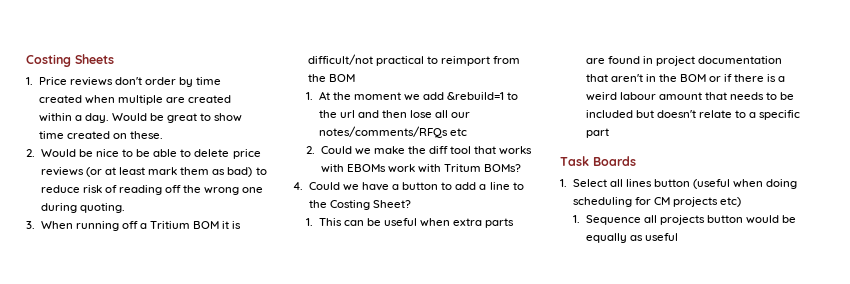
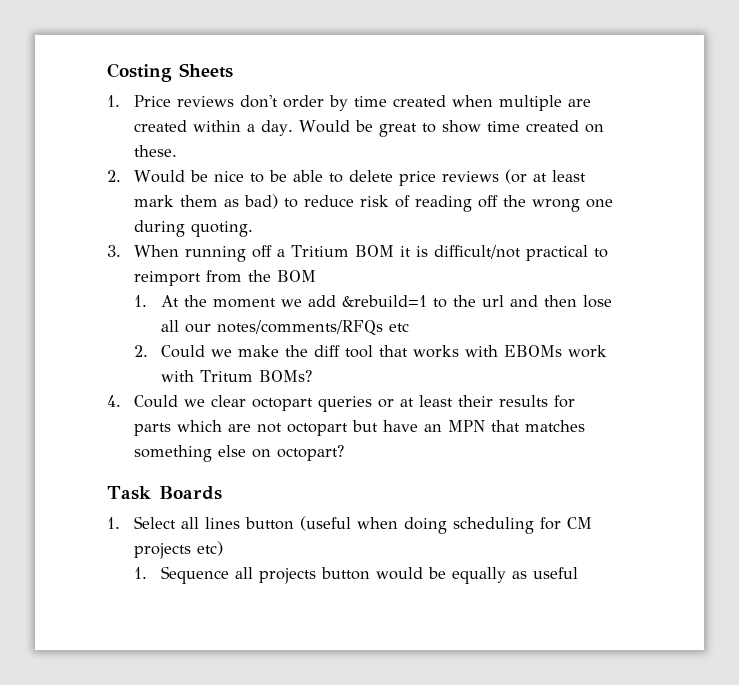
[361,182,524,191] [308,200,411,210] [305,218,515,228] [585,56,782,66] [585,74,786,82] [585,92,795,101] [585,110,801,120] [585,128,609,138] have a button to add a line to the Costing Sheet? // 1. This can be useful when extra parts are found in project documentation that aren't in the BOM or if there is a weird labour amount that needs to be included but doesn't relate to a specific part -> [211,395,576,412] [134,420,586,436] [134,445,345,462] clear octopart queries or at least their results for parts which are not octopart but have an MPN that matches something else on octopart?

